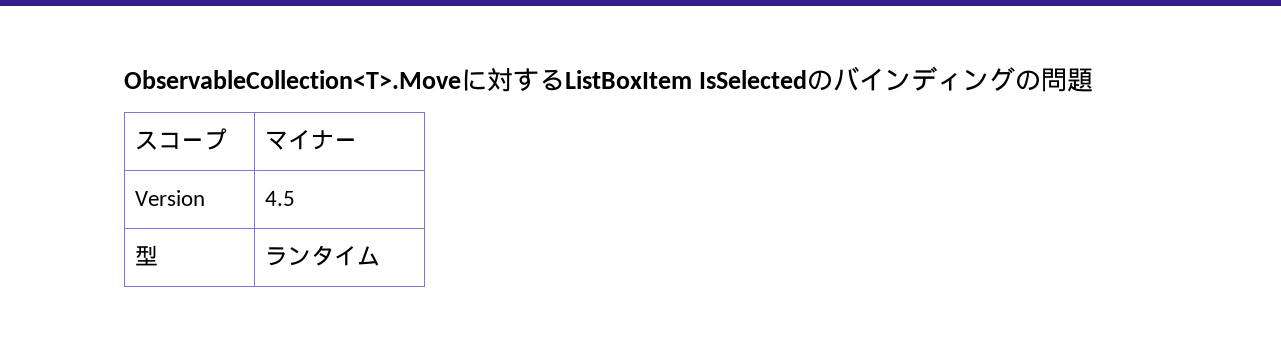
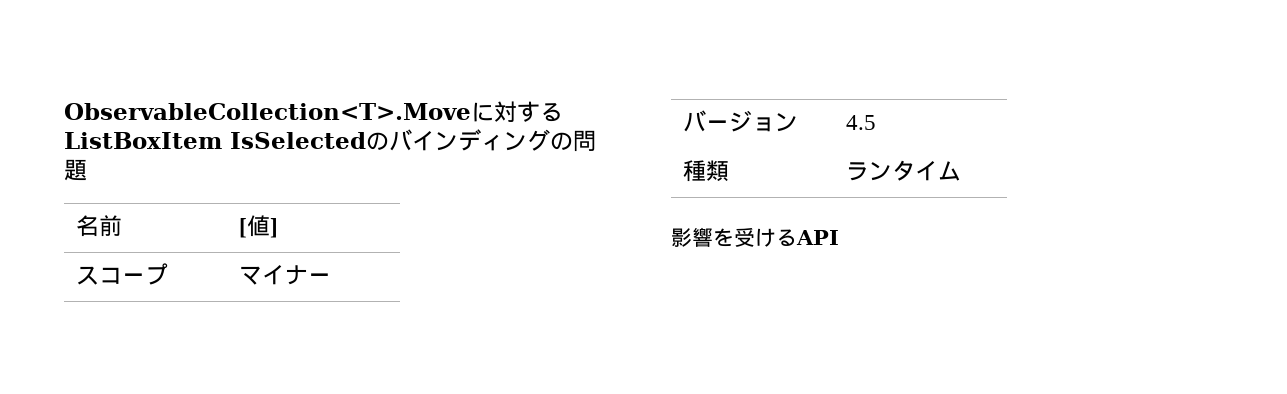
(1094, 80) none -> [75,215,122,237] [238,215,278,238] // 名前 | [値]
[134,190,205,206] Version -> [682,110,798,132] バージョン
[134,245,158,266] 型 -> [682,160,729,182] 種類
(380, 256) none -> [671,227,839,247] // 影響を受けるAPI

